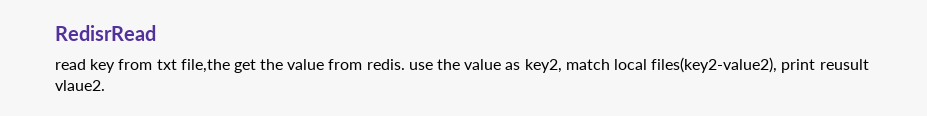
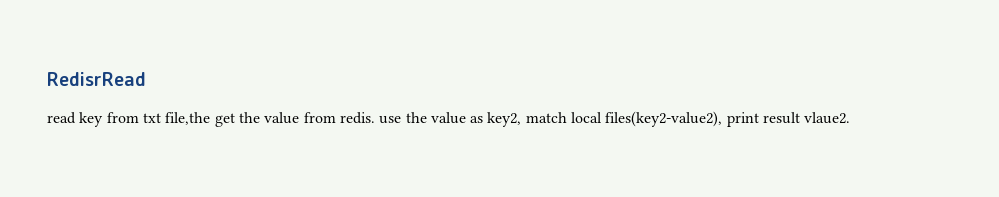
[819,59,869,70] reusult -> [763,112,801,124] result

